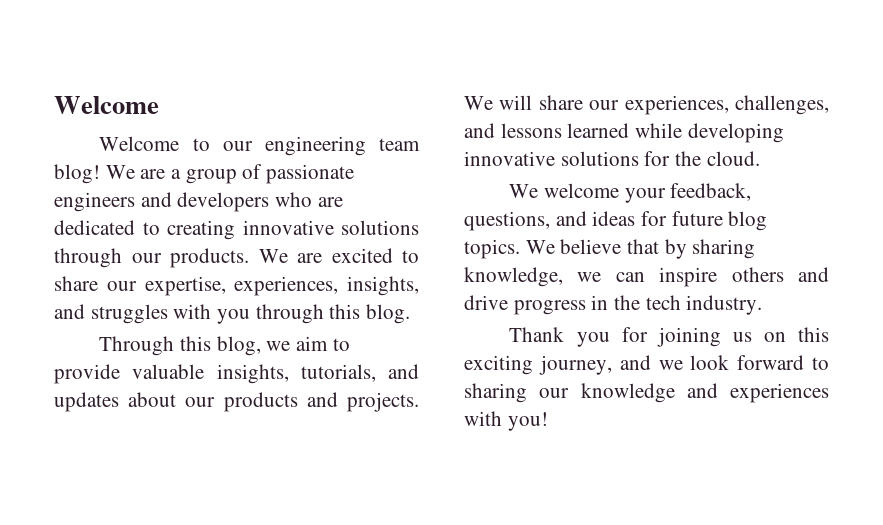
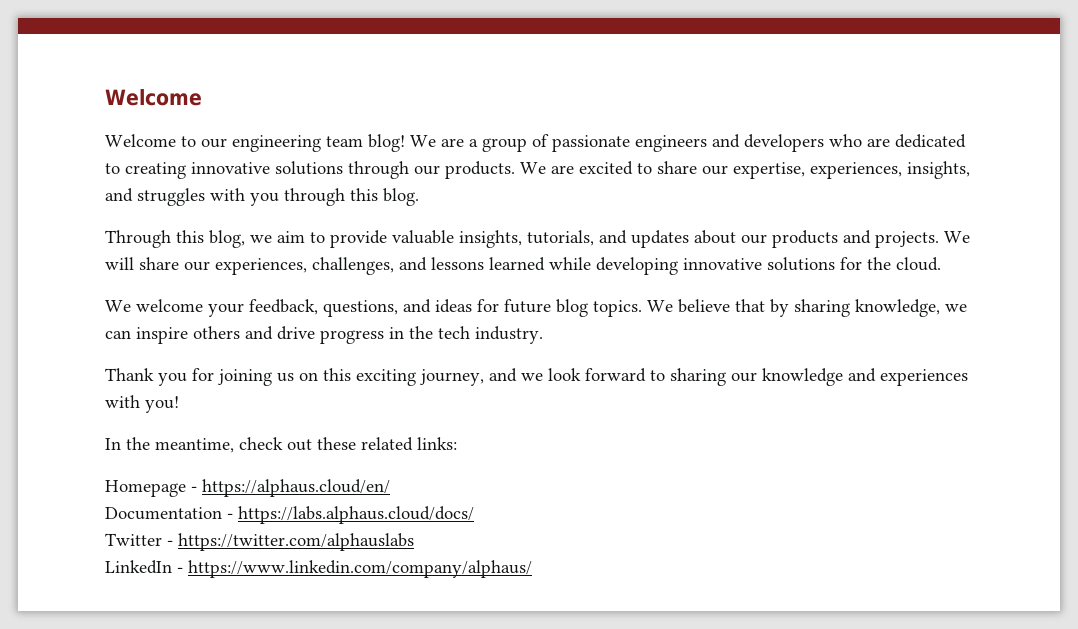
(548, 421) none -> [105,437,457,453] [105,479,390,497] [105,506,474,524] [105,533,414,551] [105,560,532,578] // In the meantime, check out these related links: // Homepage - https://alphaus.cloud/en/ // Documentation - https://labs.alphaus.cloud/docs/ // Twitter - https://twitter.com/alphauslabs // LinkedIn - https://www.linkedin.com/company/alphaus/

